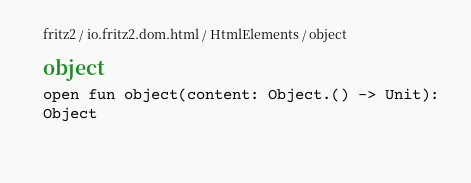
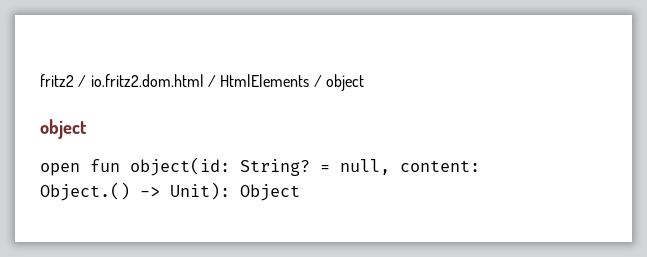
[124,88,259,103] object(content: -> [130,157,480,176] object(id: String? = null, content:

